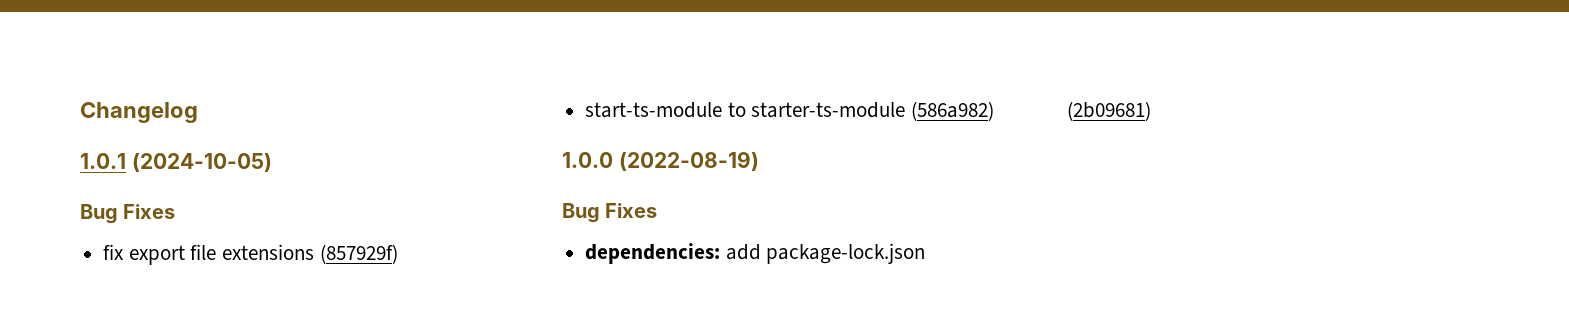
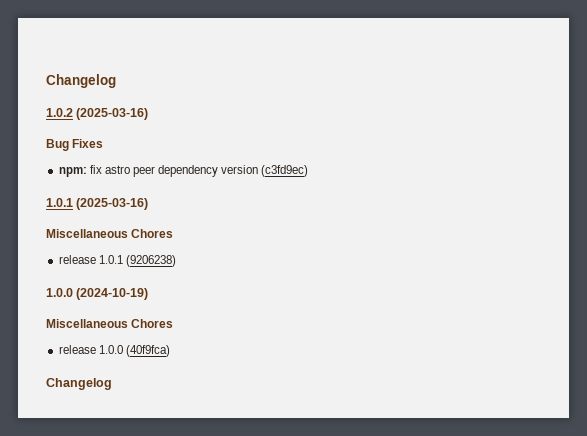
[80,152,272,172] [80,204,176,224] [103,244,398,265] [585,101,995,121] [562,151,759,171] [562,203,658,223] [585,243,926,264] [1067,101,1152,121] 1.0.1 (2024-10-05) // Bug Fixes // fix export file extensions (857929f) // start-ts-module to starter-ts-module (586a982) // 1.0.0 (2022-08-19) // Bug Fixes // dependencies: add package-lock.json (2b09681) -> [46,108,149,120] [46,139,104,151] [58,165,309,177] [46,198,149,210] [46,229,174,238] [58,255,176,267] [46,288,149,300] [46,319,174,328] [58,345,170,357] [46,378,112,390] 1.0.2 (2025-03-16) // Bug Fixes // npm: fix astro peer dependency version (c3fd9ec) // 1.0.1 (2025-03-16) // Miscellaneous Chores // release 1.0.1 (9206238) // 1.0.0 (2024-10-19) // Miscellaneous Chores // release 1.0.0 (40f9fca) // Changelog

